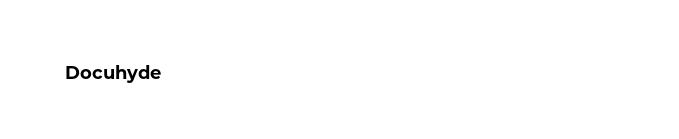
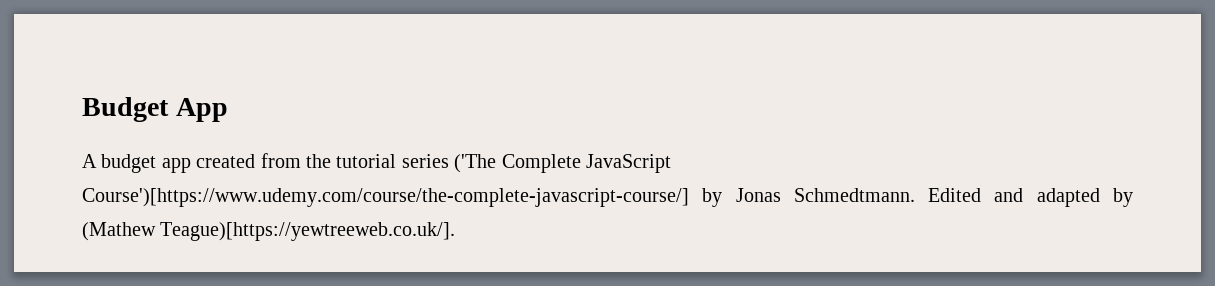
[65,65,161,83] Docuhyde -> [82,97,228,122] [82,153,671,173] [82,188,1134,207] [82,222,456,241] Budget App // A budget app created from the tutorial series ('The Complete JavaScript Course')[https://www.udemy.com/course/the-complete-javascript-course/] by Jonas Schmedtmann. Edited and adapted by (Mathew Teague)[https://yewtreeweb.co.uk/].

